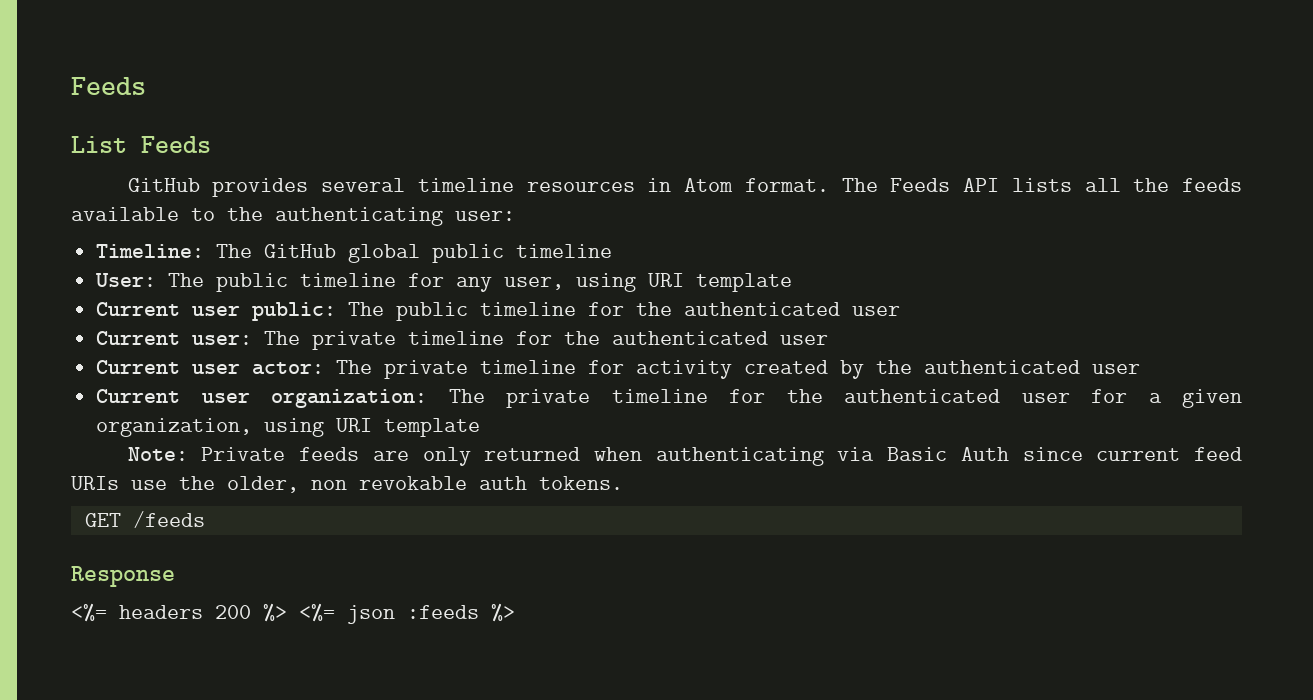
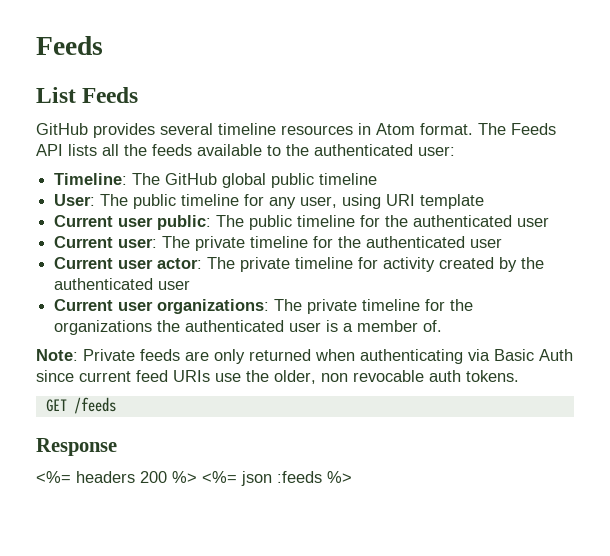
[275,207,443,226] authenticating -> [314,144,413,156] authenticated
[271,389,1242,408] [96,418,481,437] organization: The private timeline for the authenticated user for a given organization, using URI template -> [157,299,474,314] [54,320,443,335] organizations: The private timeline for the organizations the authenticated user is a member of.
[359,476,467,490] revokable -> [353,370,424,382] revocable

